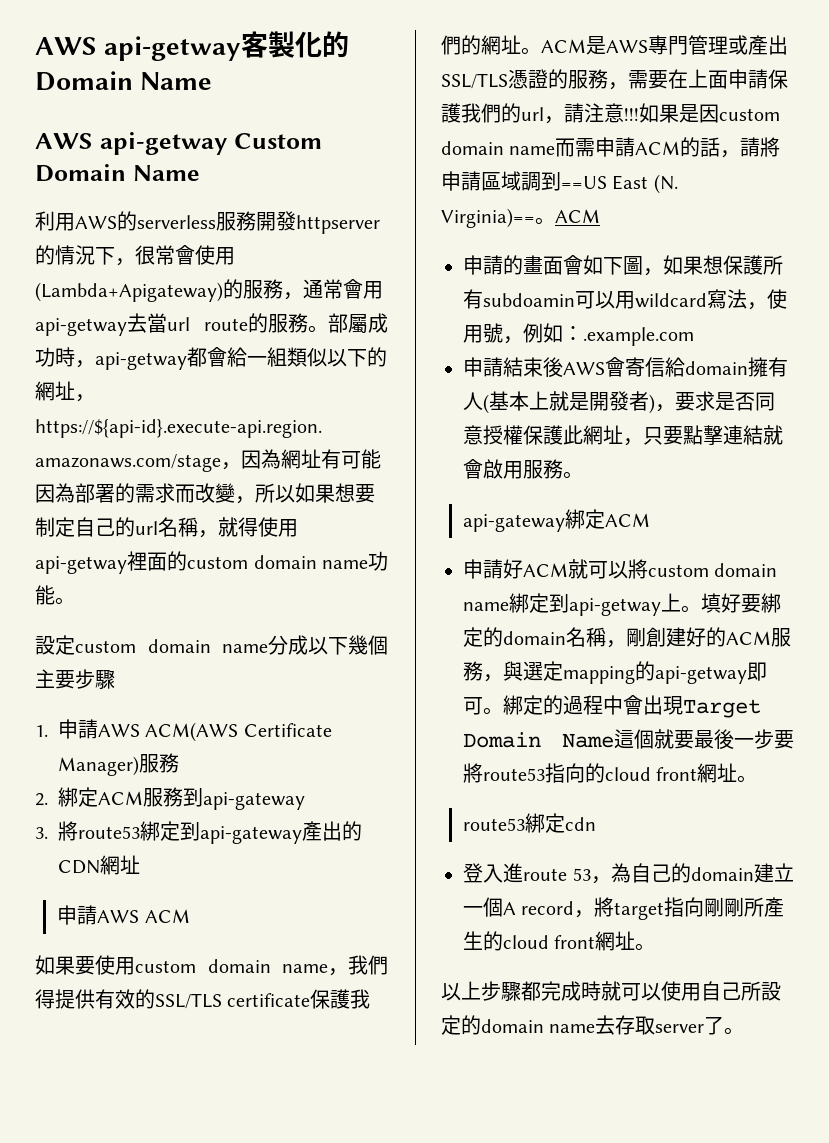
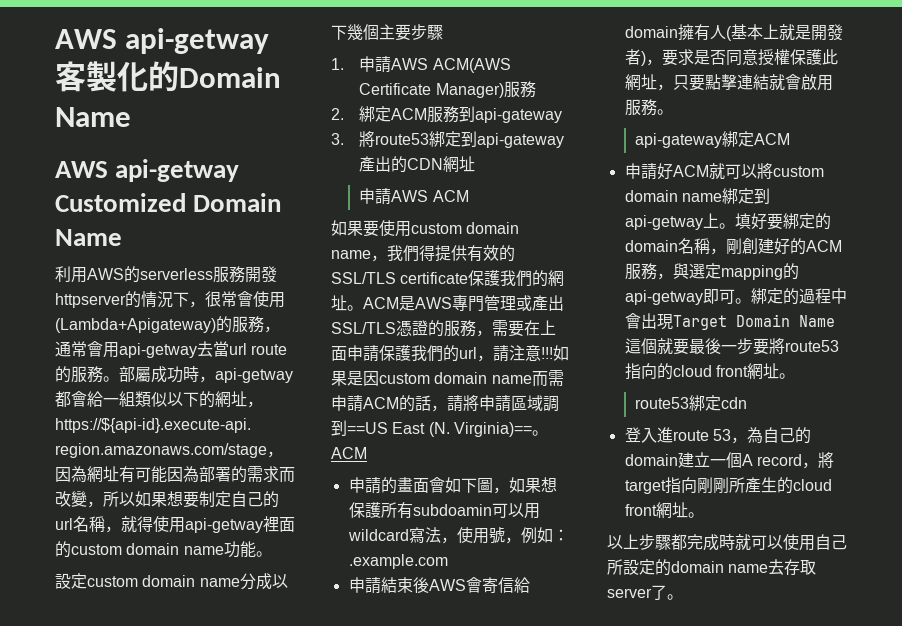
[233,133,322,149] Custom -> [55,193,186,212] Customized

